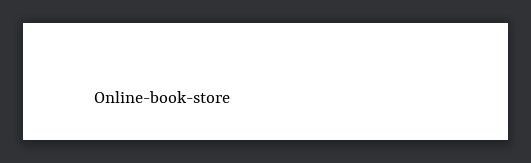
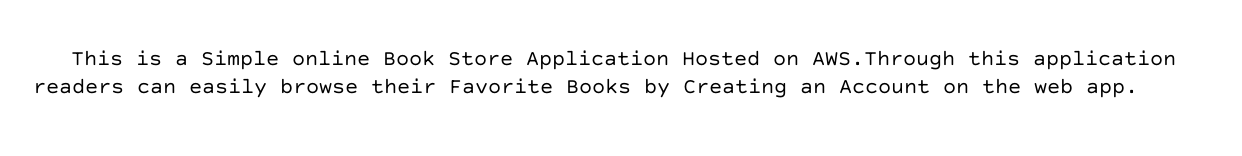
[94,91,230,103] Online-book-store -> [70,50,1176,70] [33,78,1138,98] This is a Simple online Book Store Application Hosted on AWS.Through this application readers can easily browse their Favorite Books by Creating an Account on the web app.

